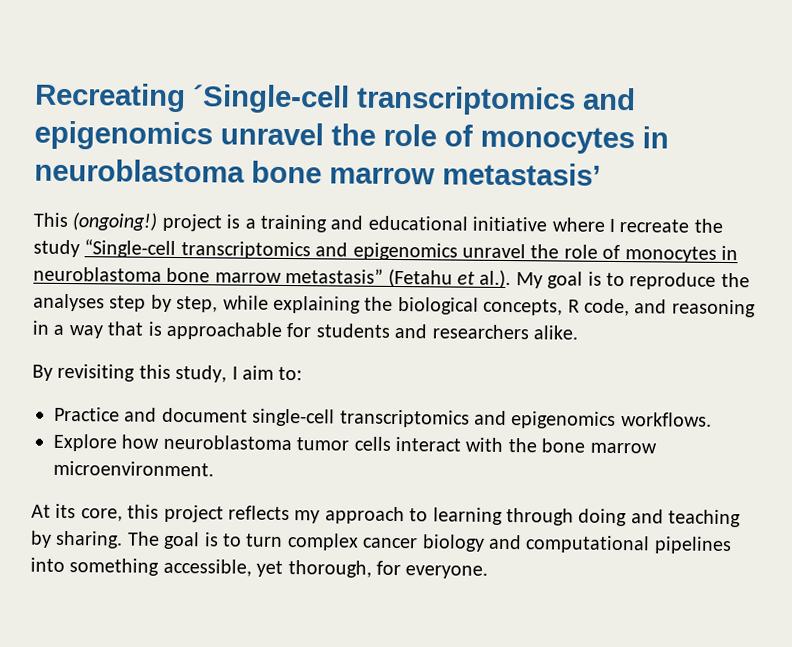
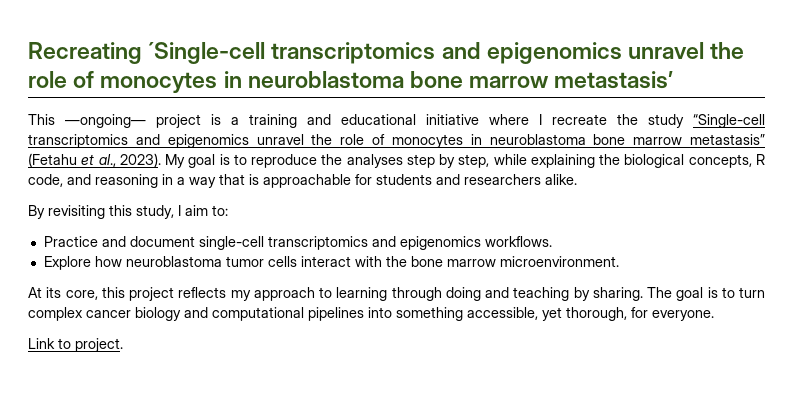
[72,212,158,231] (ongoing!) -> [65,114,146,128] —ongoing—
[479,269,512,289] al.). -> [98,153,161,167] al., 2023).
(489, 572) none -> [28,338,123,352] // Link to project.

